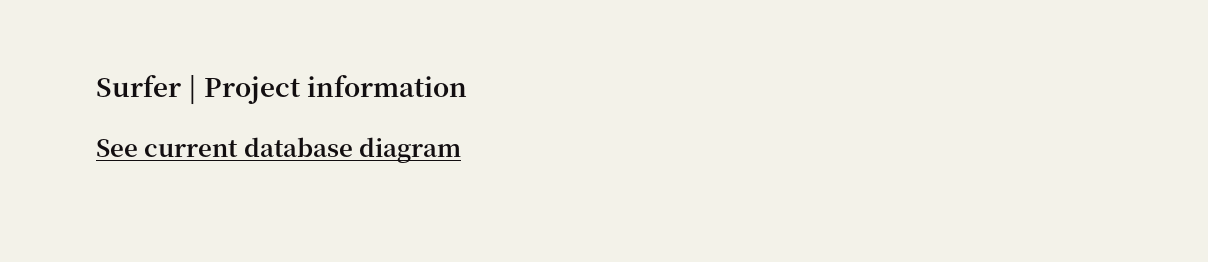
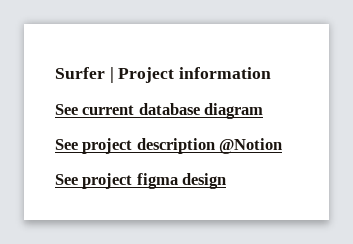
(462, 150) none -> [55,138,283,154] [55,173,227,189] // See project description @Notion // See project figma design

